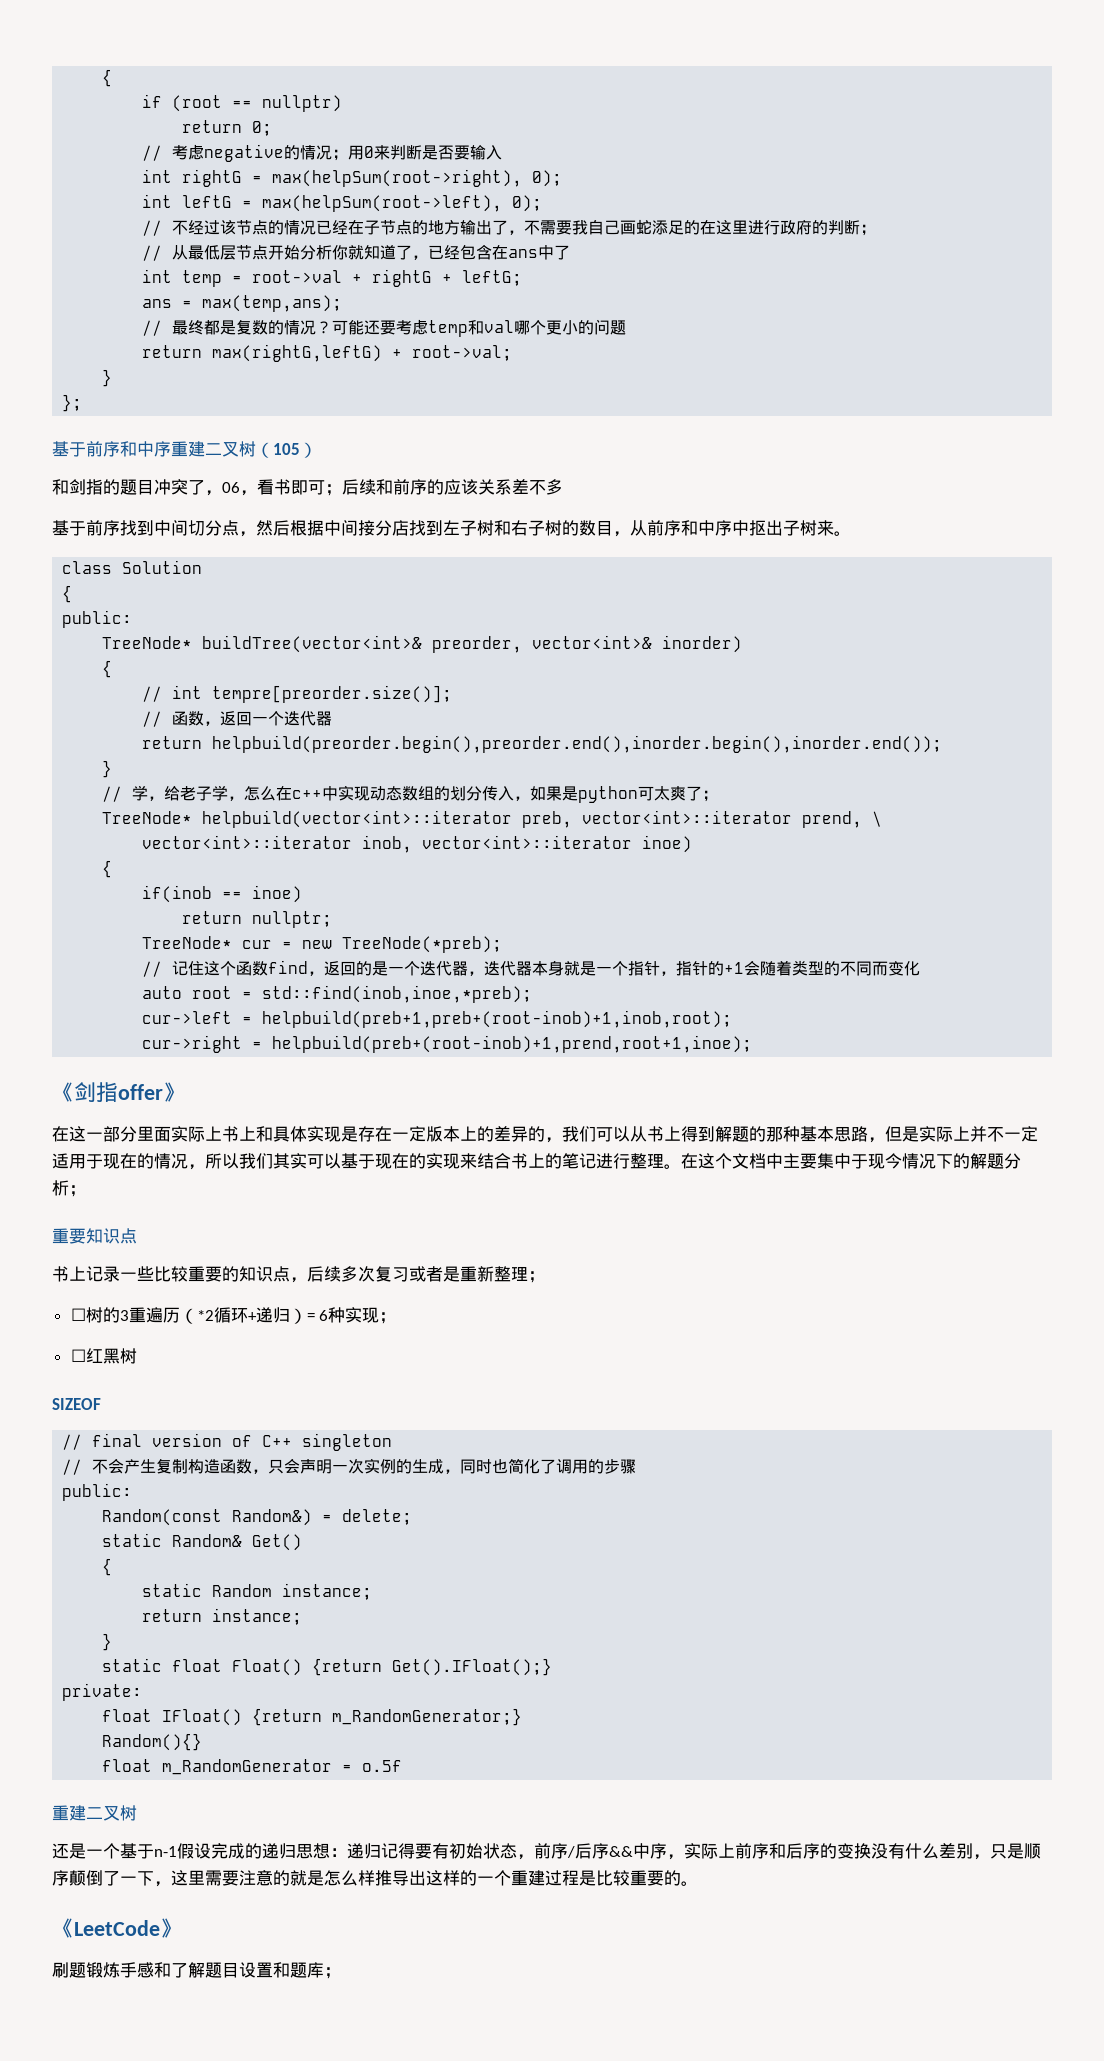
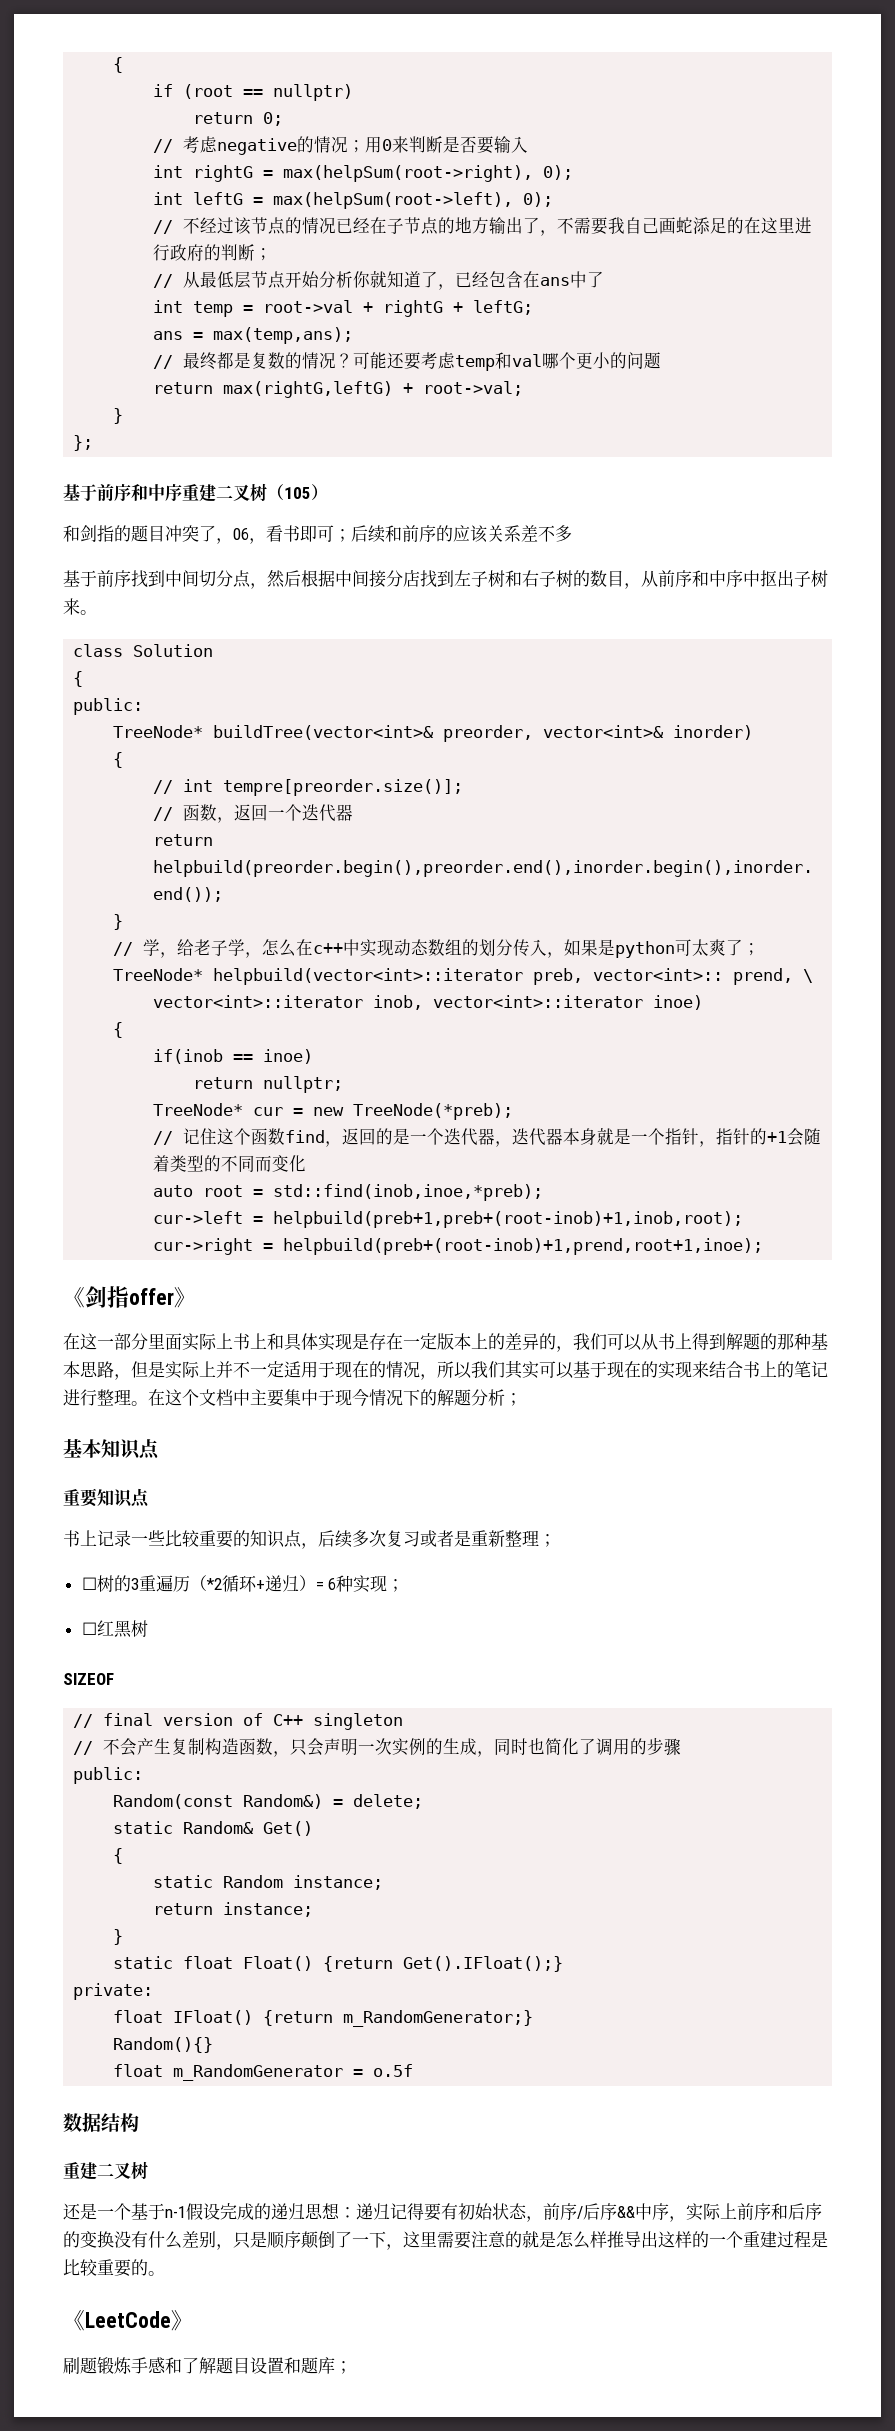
[582,810,793,824] vector<int>::iterator -> [593,968,724,981] vector<int>::
(86, 1191) none -> [63,1439,160,1460] // 基本知识点
(403, 1766) none -> [63,2112,139,2132] // 数据结构

